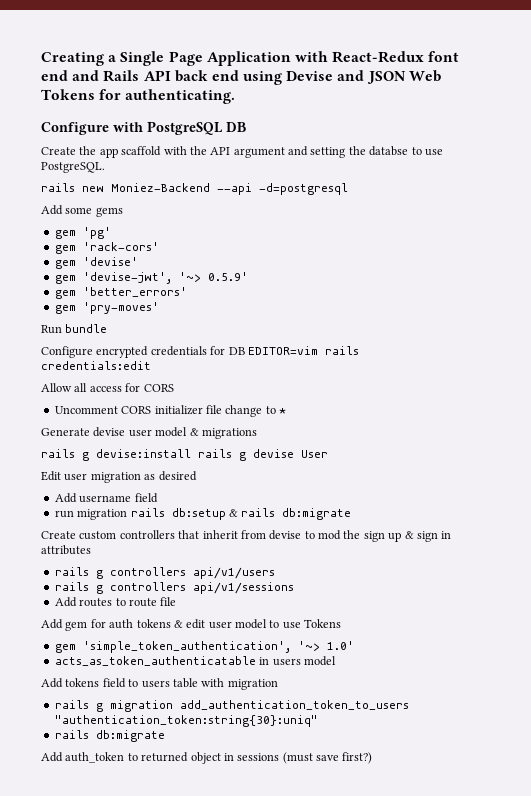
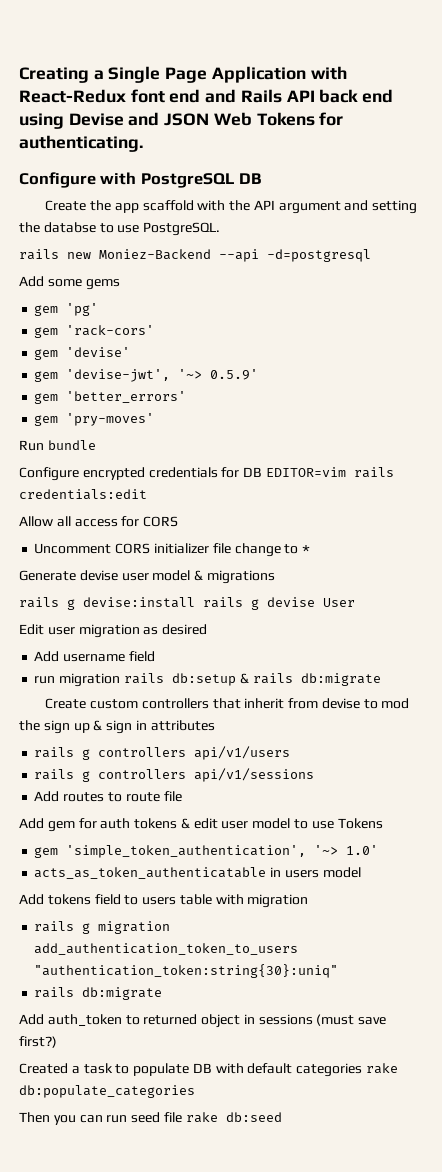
(373, 758) none -> [19,1063,399,1077] [19,1085,195,1098] [19,1112,282,1125] // Created a task to populate DB with default categories rake db:populate_categories // Then you can run seed file rake db:seed

